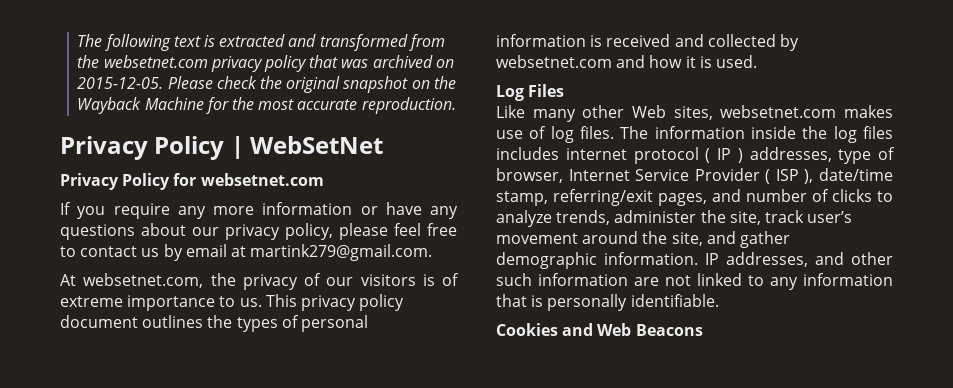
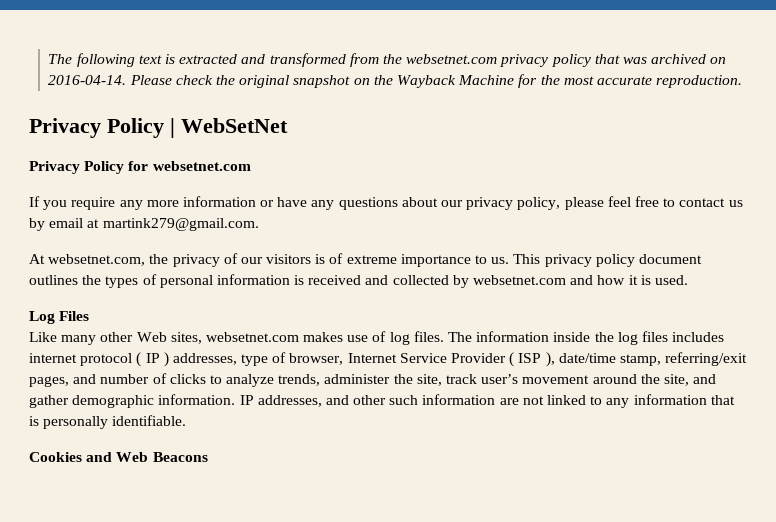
[77,77,164,89] 2015-12-05. -> [48,75,127,85] 2016-04-14.

